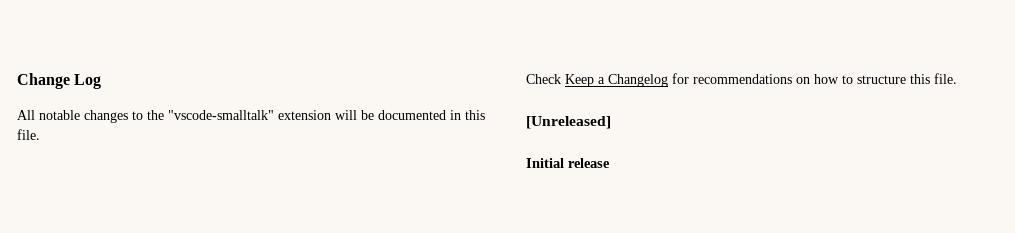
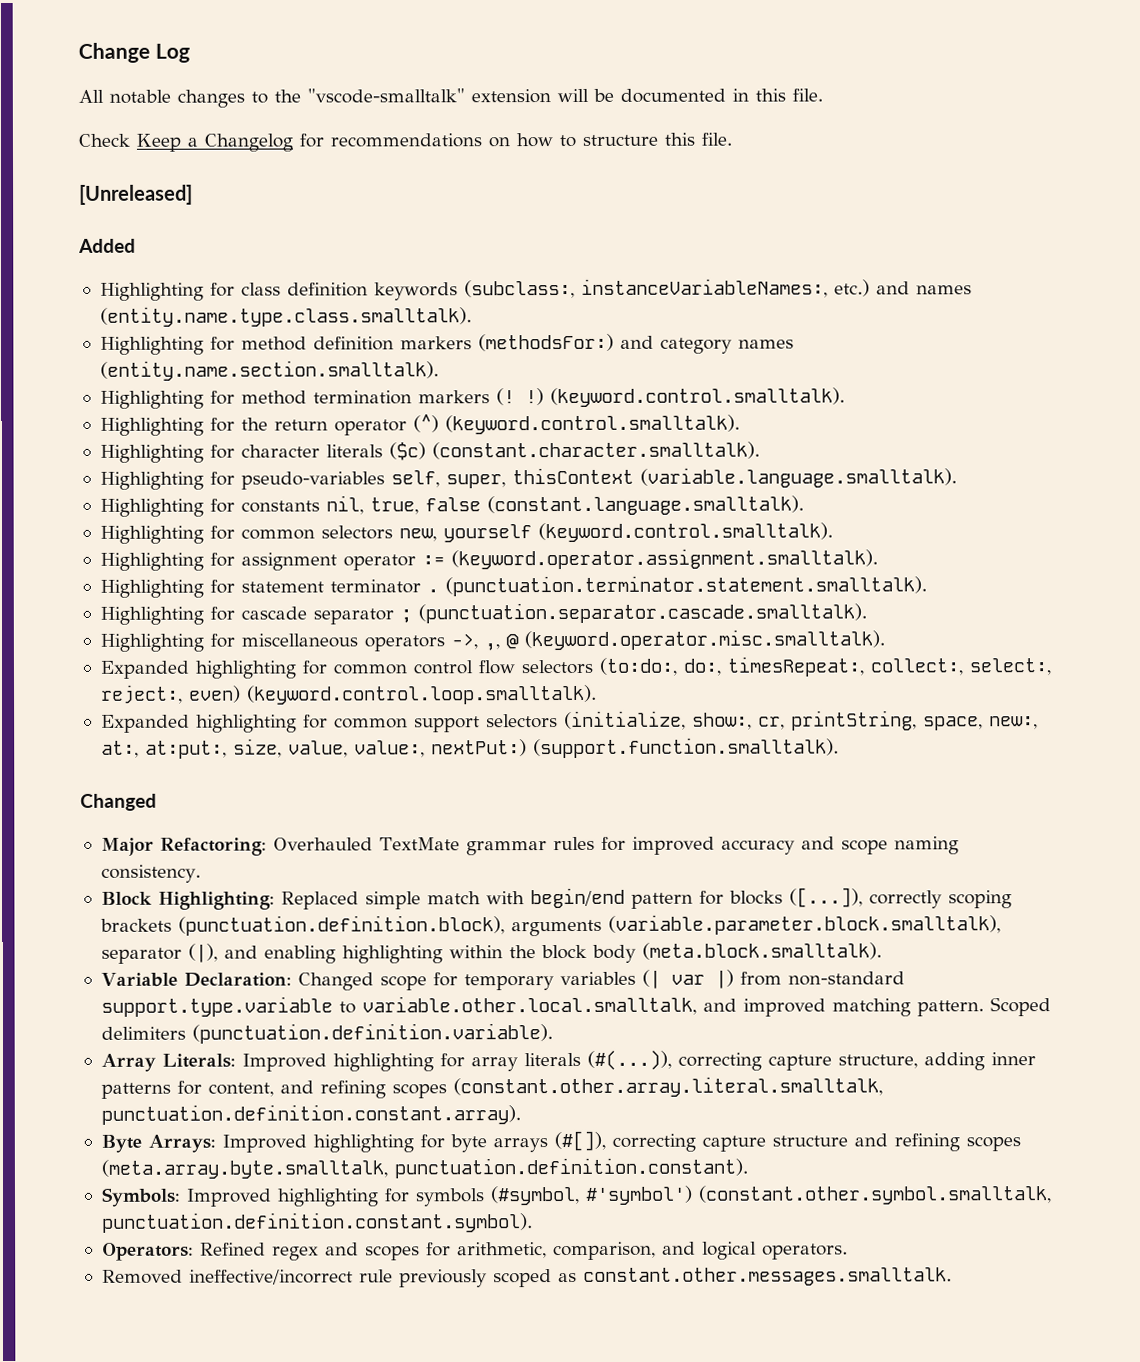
[526,158,610,168] Initial release -> [78,238,136,253] [99,278,972,301] [99,306,472,327] [99,333,794,355] [99,360,439,381] [99,387,845,409] [99,414,740,436] [99,441,760,463] [99,467,957,490] [99,495,804,517] [99,522,833,544] [99,548,878,571] [99,575,927,598] [99,602,867,625] [99,629,885,652] [99,656,1051,679] [100,684,597,705] [100,710,1038,733] [100,737,839,759] [80,793,157,811] [100,836,959,856] [100,864,201,883] [100,887,1012,910] [99,914,1001,937] [100,942,882,964] [100,969,905,991] [100,995,1051,1017] [100,1023,553,1044] [100,1049,1036,1072] [100,1076,883,1099] [100,1104,521,1125] [100,1130,1021,1153] [100,1157,748,1179] [100,1185,1052,1207] [101,1212,533,1233] [101,1241,848,1261] [101,1267,952,1288] Added // Highlighting for class definition keywords (subclass:, instanceVariableNames:, etc.) and names (entity.name.type.class.smalltalk). // Highlighting for method definition markers (methodsFor:) and category names (entity.name.section.smalltalk). // Highlighting for method termination markers (! !) (keyword.control.smalltalk). // Highlighting for the return operator (^) (keyword.control.smalltalk). // Highlighting for character literals ($c) (constant.character.smalltalk). // Highlighting for pseudo-variables self, super, thisContext (variable.language.smalltalk). // Highlighting for constants nil, true, false (constant.language.smalltalk). // Highlighting for common selectors new, yourself (keyword.control.smalltalk). // Highlighting for assignment operator := (keyword.operator.assignment.smalltalk). // Highlighting for statement terminator . (punctuation.terminator.statement.smalltalk). // Highlighting for cascade separator ; (punctuation.separator.cascade.smalltalk). // Highlighting for miscellaneous operators ->, ,, @ (keyword.operator.misc.smalltalk). // Expanded highlighting for common control flow selectors (to:do:, do:, timesRepeat:, collect:, select:, reject:, even) (keyword.control.loop.smalltalk). // Expanded highlighting for common support selectors (initialize, show:, cr, printString, space, new:, at:, at:put:, size, value, value:, nextPut:) (support.function.smalltalk). // Changed // Major Refactoring: Overhauled TextMate grammar rules for improved accuracy and scope naming consistency. // Block Highlighting: Replaced simple match with begin/end pattern for blocks ([...]), correctly scoping brackets (punctuation.definition.block), arguments (variable.parameter.block.smalltalk), separator (|), and enabling highlighting within the block body (meta.block.smalltalk). // Variable Declaration: Changed scope for temporary variables (| var |) from non-standard support.type.variable to variable.other.local.smalltalk, and improved matching pattern. Scoped delimiters (punctuation.definition.variable). // Array Literals: Improved highlighting for array literals (#(...)), correcting capture structure, adding inner patterns for content, and refining scopes (constant.other.array.literal.smalltalk, punctuation.definition.constant.array). // Byte Arrays: Improved highlighting for byte arrays (#[]), correcting capture structure and refining scopes (meta.array.byte.smalltalk, punctuation.definition.constant). // Symbols: Improved highlighting for symbols (#symbol, #'symbol') (constant.other.symbol.smalltalk, punctuation.definition.constant.symbol). // Operators: Refined regex and scopes for arithmetic, comparison, and logical operators. // Removed ineffective/incorrect rule previously scoped as constant.other.messages.smalltalk.

